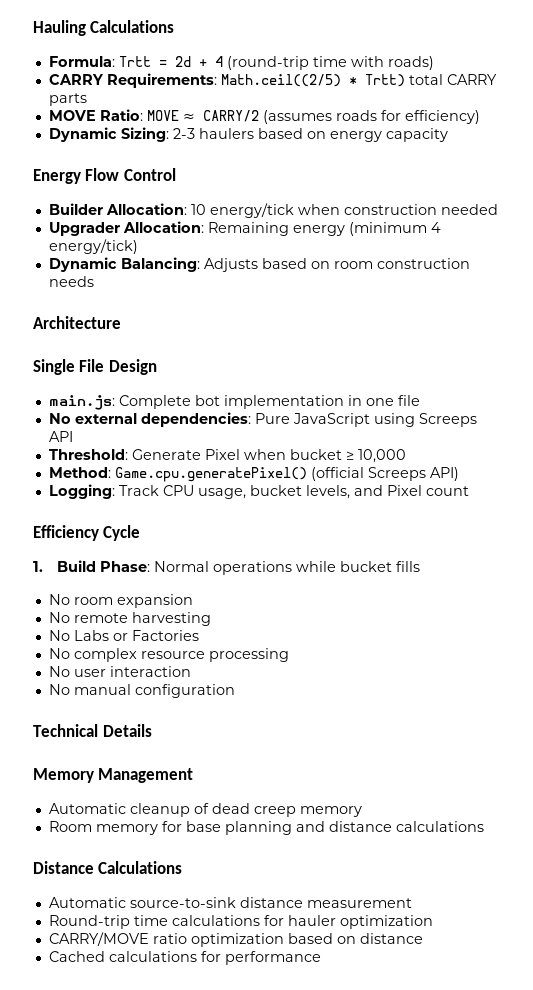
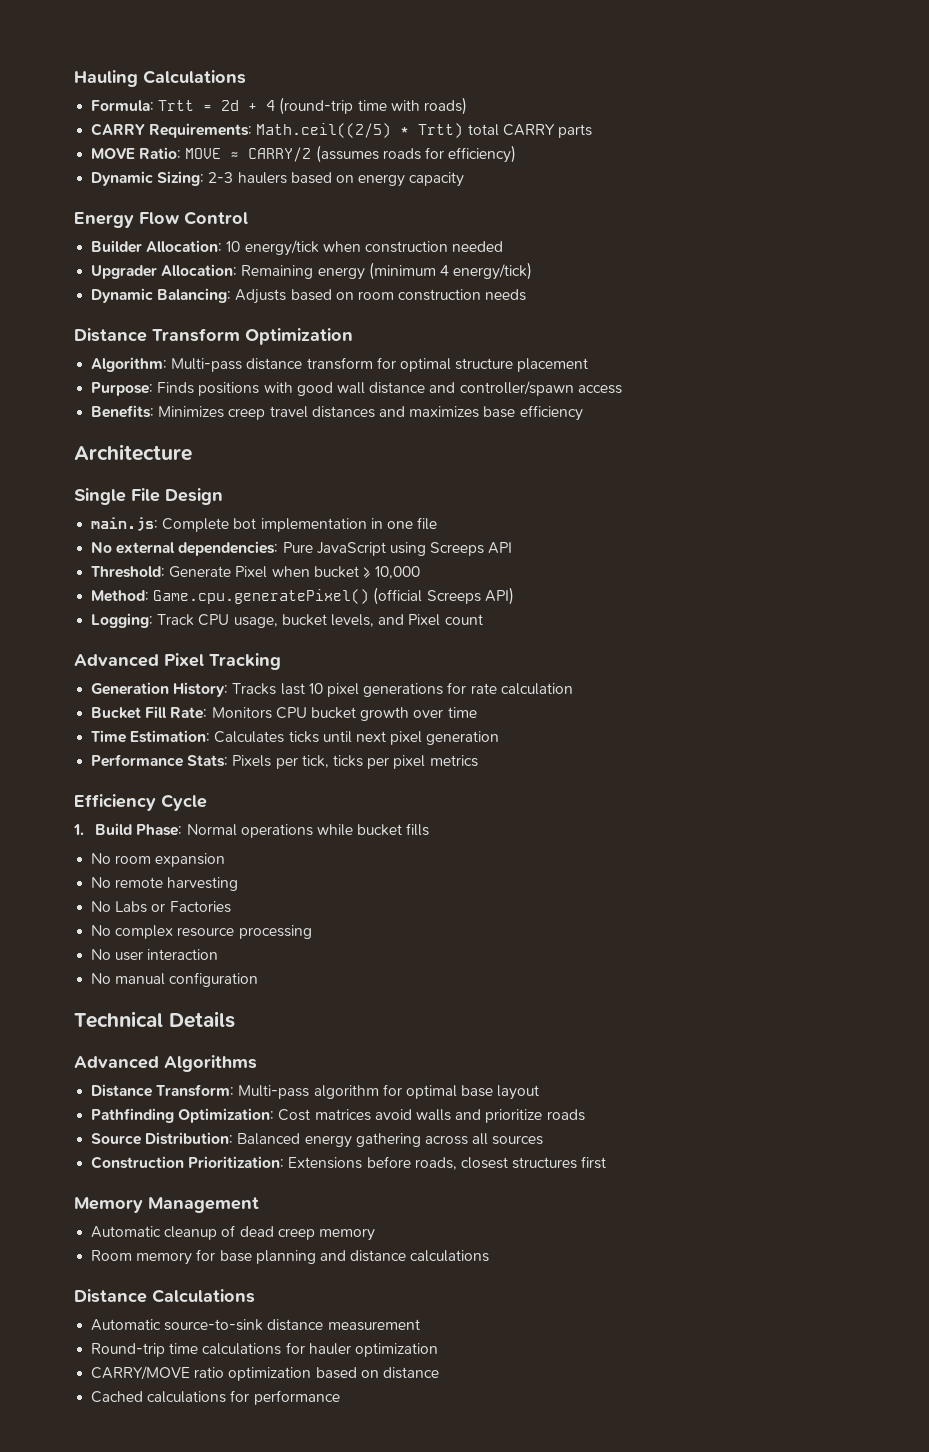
(94, 281) none -> [74,328,353,345] [91,357,589,372] [91,381,622,396] [91,405,583,421] // Distance Transform Optimization // Algorithm: Multi-pass distance transform for optimal structure placement // Purpose: Finds positions with good wall distance and controller/spawn access // Benefits: Minimizes creep travel distances and maximizes base efficiency
(469, 491) none -> [74,653,281,670] [91,682,573,697] [91,706,477,721] [91,730,500,745] [91,754,478,769] // Advanced Pixel Tracking // Generation History: Tracks last 10 pixel generations for rate calculation // Bucket Fill Rate: Monitors CPU bucket growth over time // Time Estimation: Calculates ticks until next pixel generation // Performance Stats: Pixels per tick, ticks per pixel metrics
(152, 730) none -> [74,1055,257,1072] [91,1084,540,1100] [91,1108,585,1123] [91,1132,544,1148] [91,1156,607,1170] // Advanced Algorithms // Distance Transform: Multi-pass algorithm for optimal base layout // Pathfinding Optimization: Cost matrices avoid walls and prioritize roads // Source Distribution: Balanced energy gathering across all sources // Construction Prioritization: Extensions before roads, closest structures first

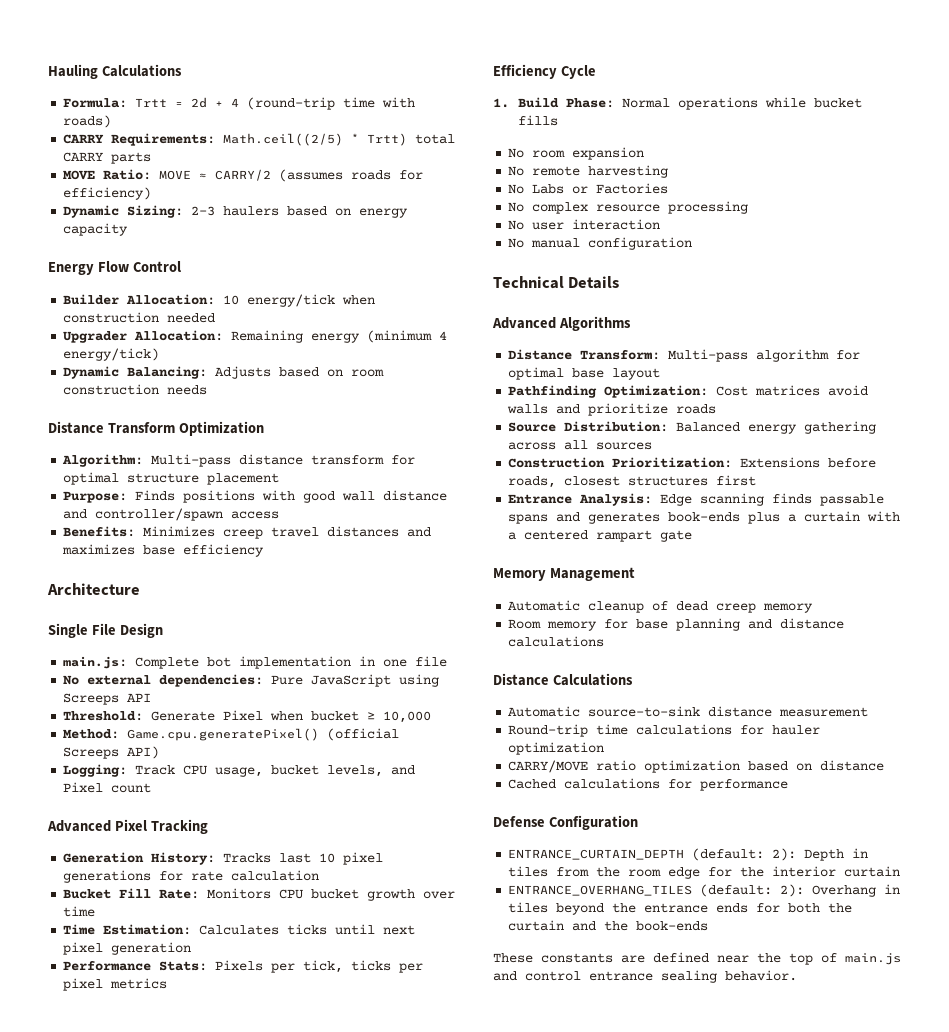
(607, 1162) none -> [508,493,885,506] [508,511,901,524] [508,530,693,542] // Entrance Analysis: Edge scanning finds passable spans and generates book-ends plus a curtain with a centered rampart gate
(340, 1397) none -> [493,815,638,830] [508,848,869,861] [508,866,901,879] [508,884,901,897] [508,902,853,915] [508,920,709,931] [493,952,901,965] [493,970,797,983] // Defense Configuration // ENTRANCE_CURTAIN_DEPTH (default: 2): Depth in tiles from the room edge for the interior curtain // ENTRANCE_OVERHANG_TILES (default: 2): Overhang in tiles beyond the entrance ends for both the curtain and the book-ends // These constants are defined near the top of main.js and control entrance sealing behavior.

